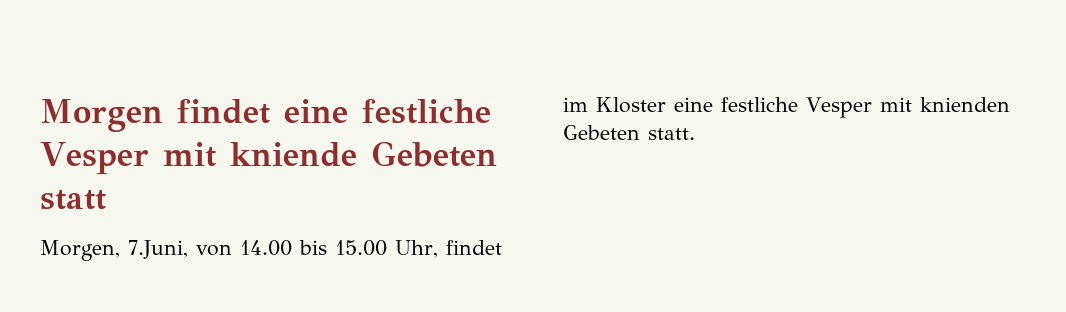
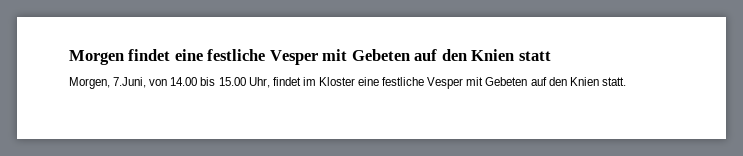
[229,141,497,167] kniende Gebeten -> [351,49,515,61] Gebeten auf den Knien
[919,97,1010,112] [563,125,640,140] knienden Gebeten -> [485,77,599,86] Gebeten auf den Knien

